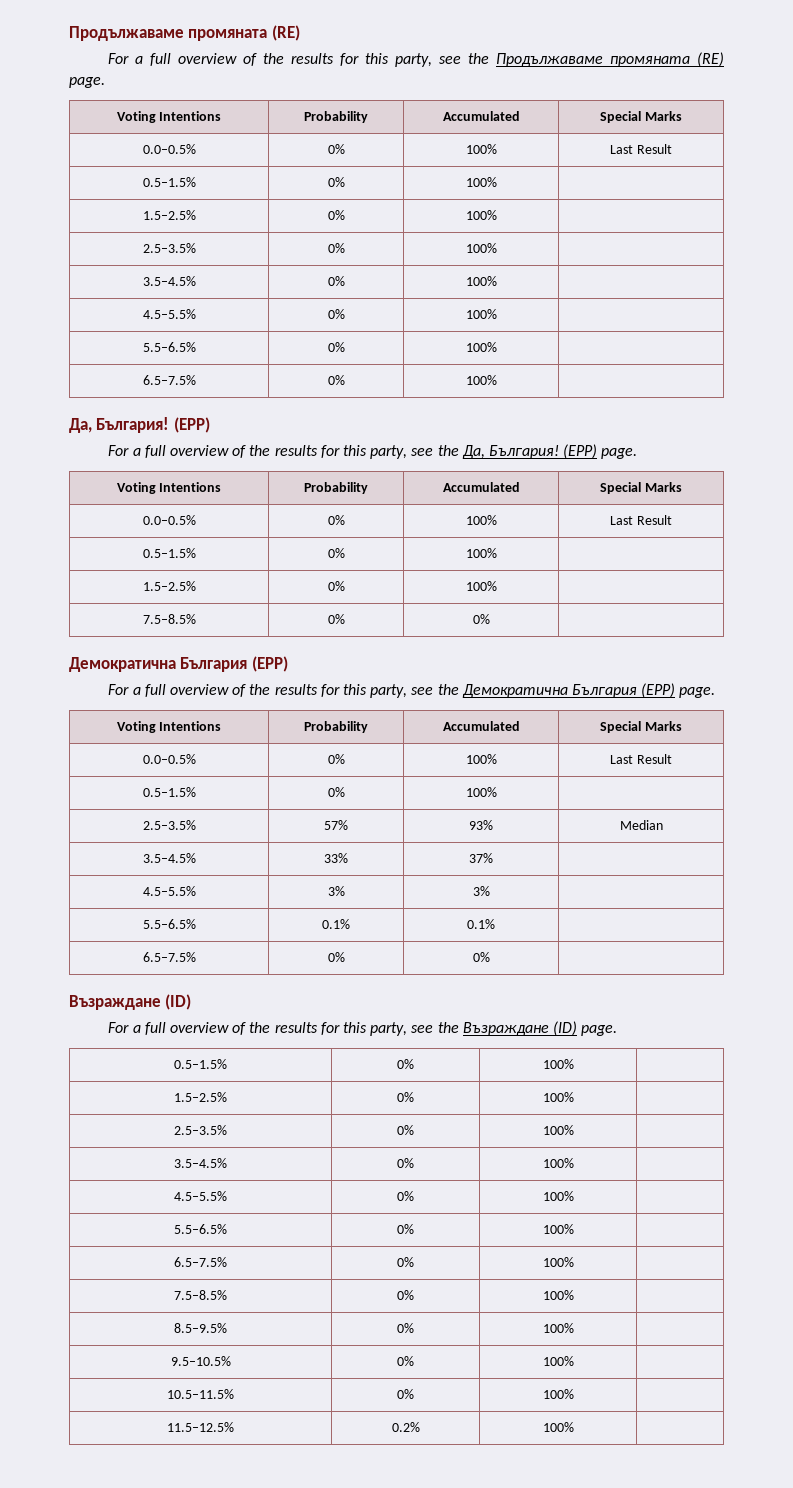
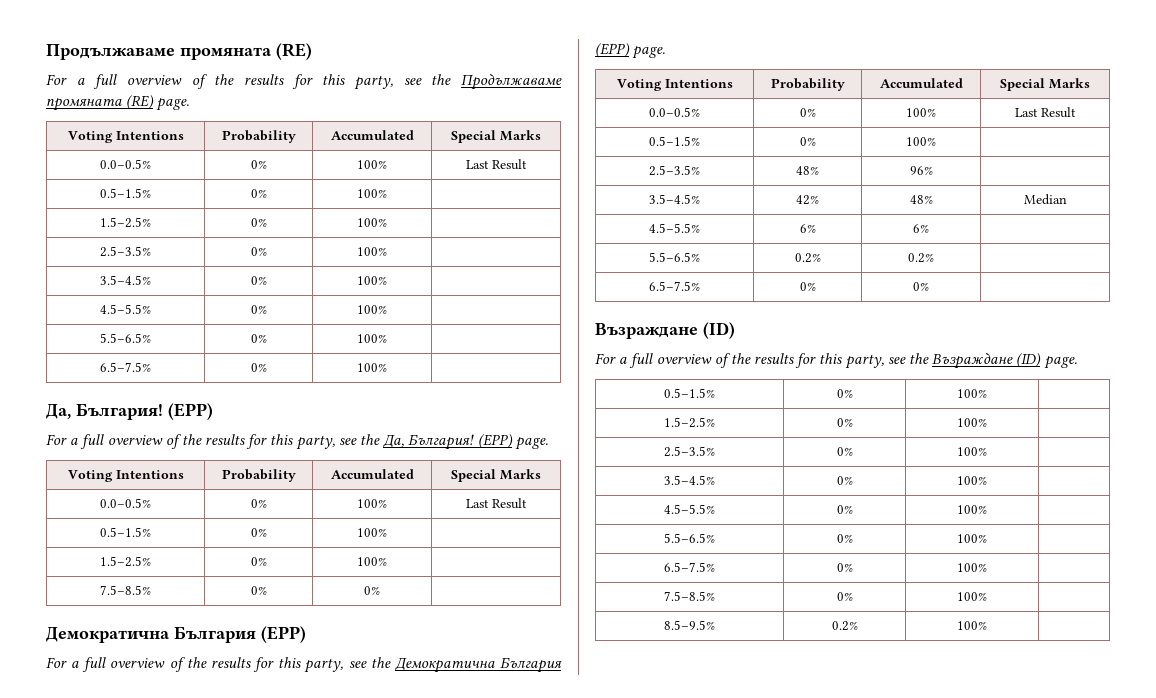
[324,820,348,830] [468,820,493,830] [619,820,663,830] [142,853,196,863] [324,853,348,863] [468,853,493,863] [142,886,196,896] [327,886,345,896] [472,886,490,896] [142,919,196,929] [322,919,350,929] [466,919,495,929] 57% | 93% | Median // 3.5–4.5% | 33% | 37% | // 4.5–5.5% | 3% | 3% | // 5.5–6.5% | 0.1% | 0.1% -> [796,166,819,175] [909,166,933,175] [649,194,700,204] [796,195,819,205] [909,195,933,204] [1023,194,1067,205] [649,223,700,233] [799,224,816,233] [913,224,929,233] [649,252,700,262] [794,253,821,263] [908,253,934,263] 48% | 96% | // 3.5–4.5% | 42% | 48% | Median // 4.5–5.5% | 6% | 6% | // 5.5–6.5% | 0.2% | 0.2%
[397,1323,414,1333] [542,1323,574,1333] [170,1356,231,1366] [397,1356,414,1366] [542,1356,574,1366] [167,1389,234,1399] [397,1389,414,1399] [542,1389,574,1399] [167,1422,234,1432] | 0% | 100% | // 9.5–10.5% | 0% | 100% | // 10.5–11.5% | 0% | 100% | // 11.5–12.5% -> (715, 625) none

